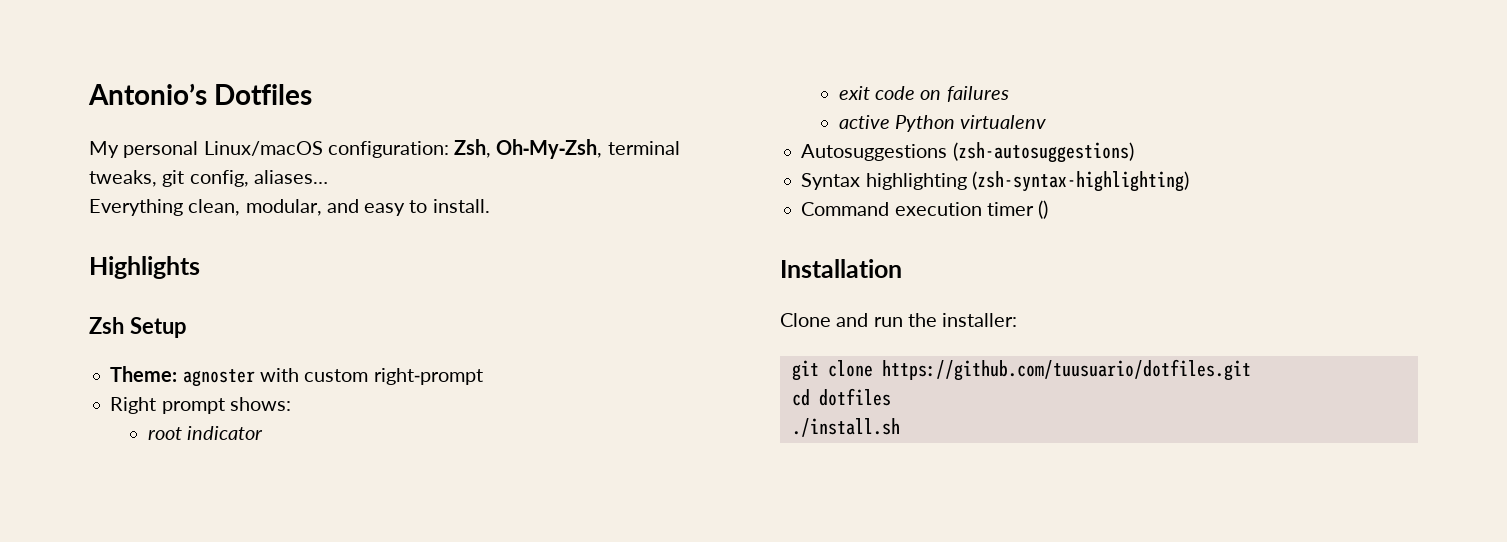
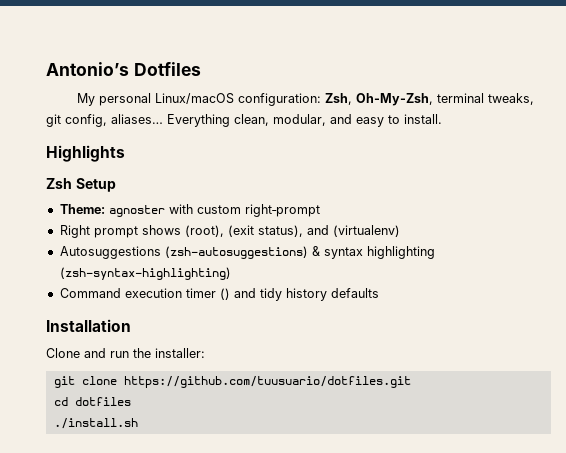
(328, 177) // -> (163, 119) none
[229,397,291,411] [147,426,263,440] [838,86,1009,102] [838,115,1047,132] shows: // root indicator // exit code on failures // active Python virtualenv -> [141,225,400,237] shows (root), (exit status), and (virtualenv)
[801,173,861,190] // Syntax -> [311,246,363,259] & syntax
(1049, 209) none -> [233,288,379,301] and tidy history defaults

